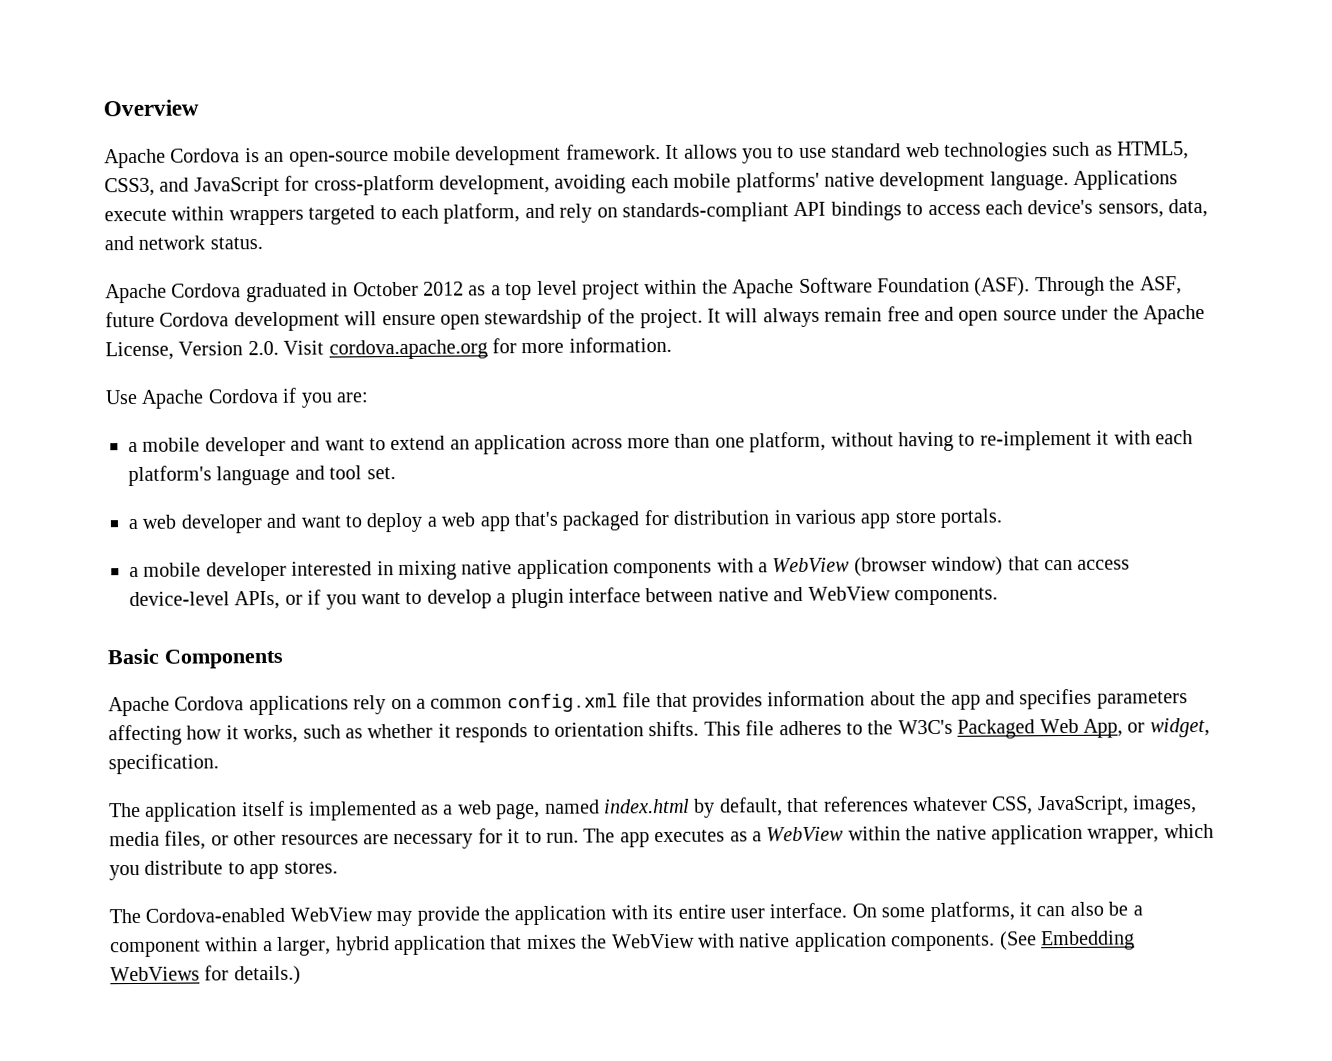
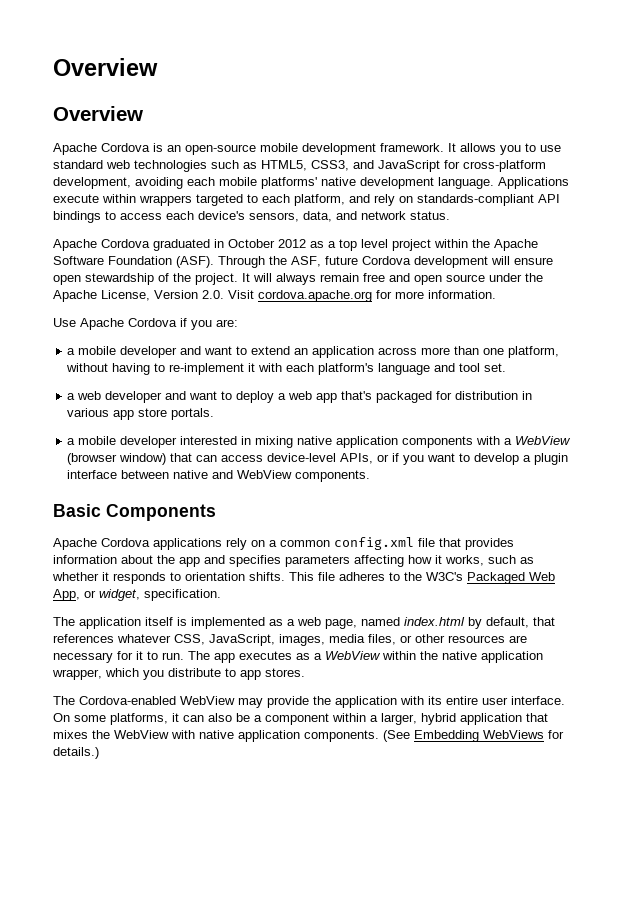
[103,99,199,117] Overview -> [53,58,158,76] [53,106,143,121] Overview // Overview

